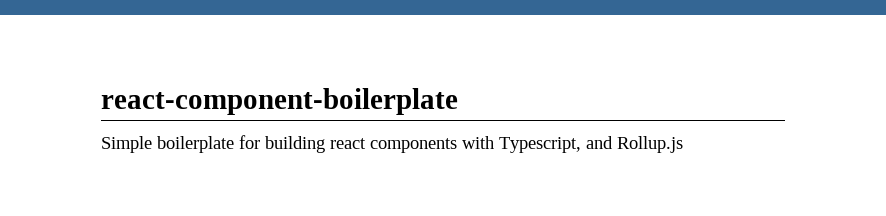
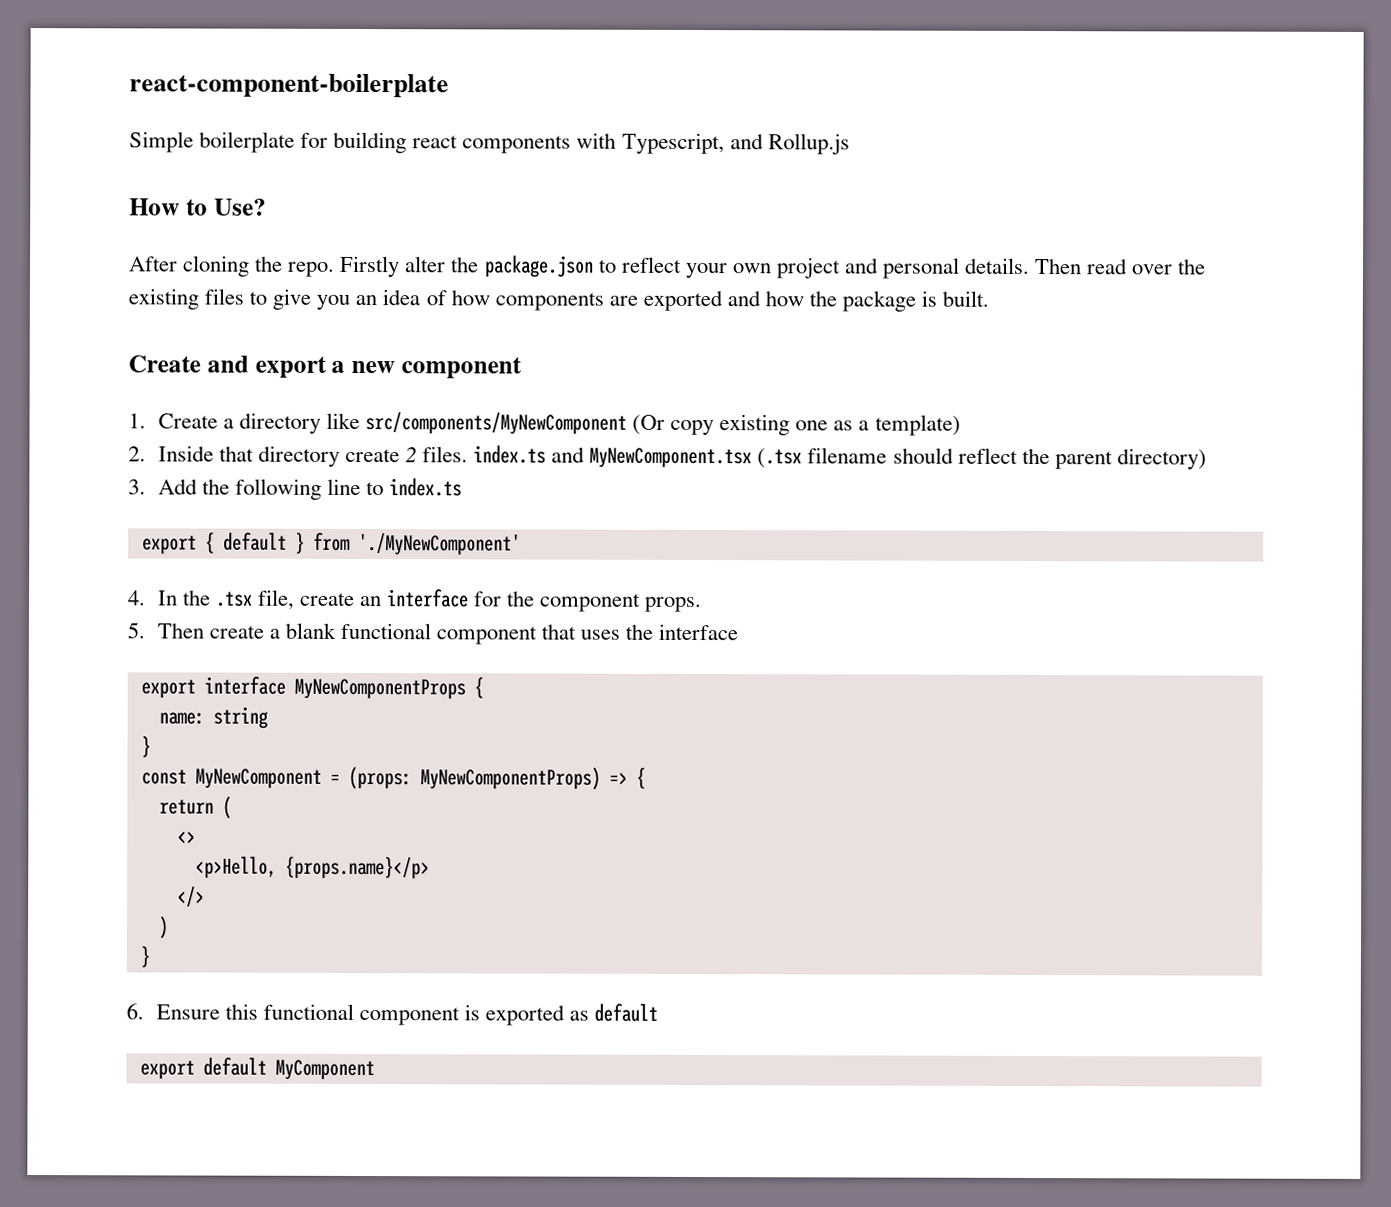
(683, 144) none -> [129,198,267,216] [128,255,1207,279] [128,288,990,312] [128,355,522,379] [128,412,961,436] [128,445,1207,470] [128,478,463,500] [141,531,521,556] [127,589,703,613] [127,622,739,645] [140,676,484,700] [158,706,268,729] [140,735,151,758] [140,766,646,790] [158,796,232,819] [176,831,196,844] [194,855,430,880] [176,886,205,907] [158,916,169,939] [139,945,150,968] [126,1003,659,1026] [139,1057,375,1081] // How to Use? // After cloning the repo. Firstly alter the package.json to reflect your own project and personal details. Then read over the existing files to give you an idea of how components are exported and how the package is built. // Create and export a new component // 1. Create a directory like src/components/MyNewComponent (Or copy existing one as a template) // 2. Inside that directory create 2 files. index.ts and MyNewComponent.tsx (.tsx filename should reflect the parent directory) // 3. Add the following line to index.ts // export { default } from './MyNewComponent' // 4. In the .tsx file, create an interface for the component props. // 5. Then create a blank functional component that uses the interface // export interface MyNewComponentProps { // name: string // } // const MyNewComponent = (props: MyNewComponentProps) => { // return ( // <> // <p>Hello, {props.name}</p> // </> // ) // } // 6. Ensure this functional component is exported as default // export default MyComponent

